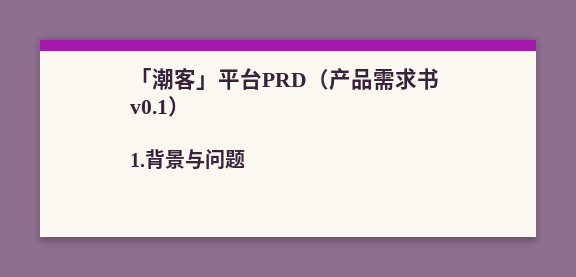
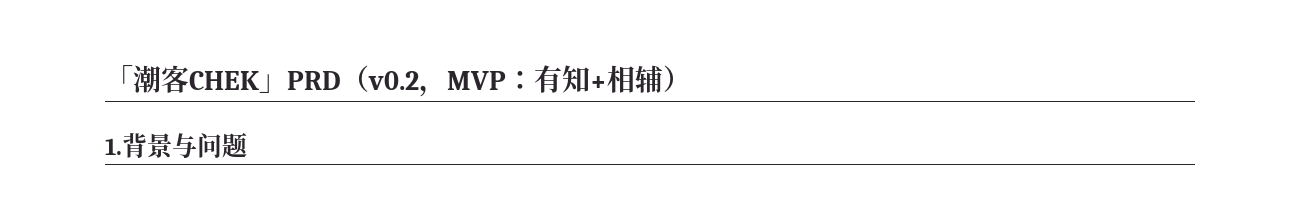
[196,68,439,91] [130,100,168,114] 」平台PRD（产品需求书v0.1 -> [189,65,663,97] CHEK」PRD（v0.2，MVP：有知+相辅

